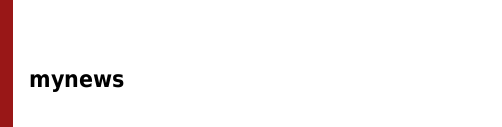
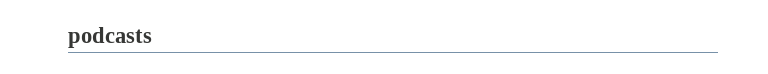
[29,74,124,92] mynews -> [68,27,152,48] podcasts

